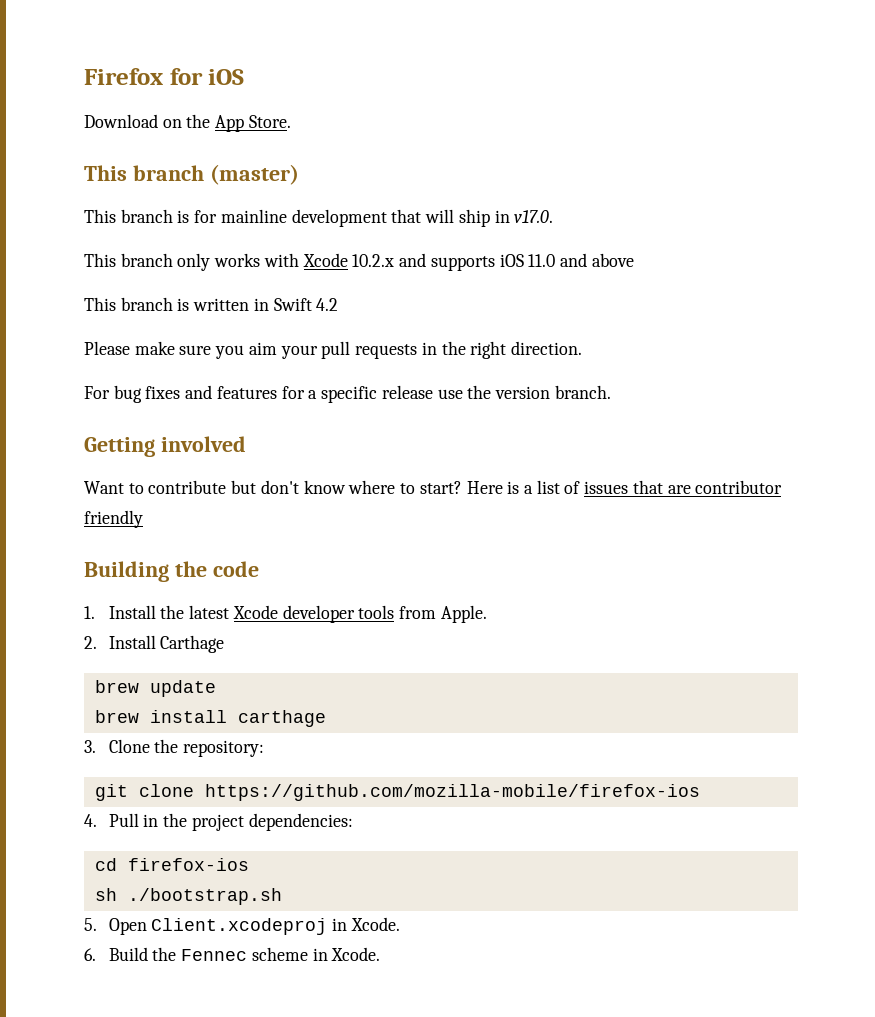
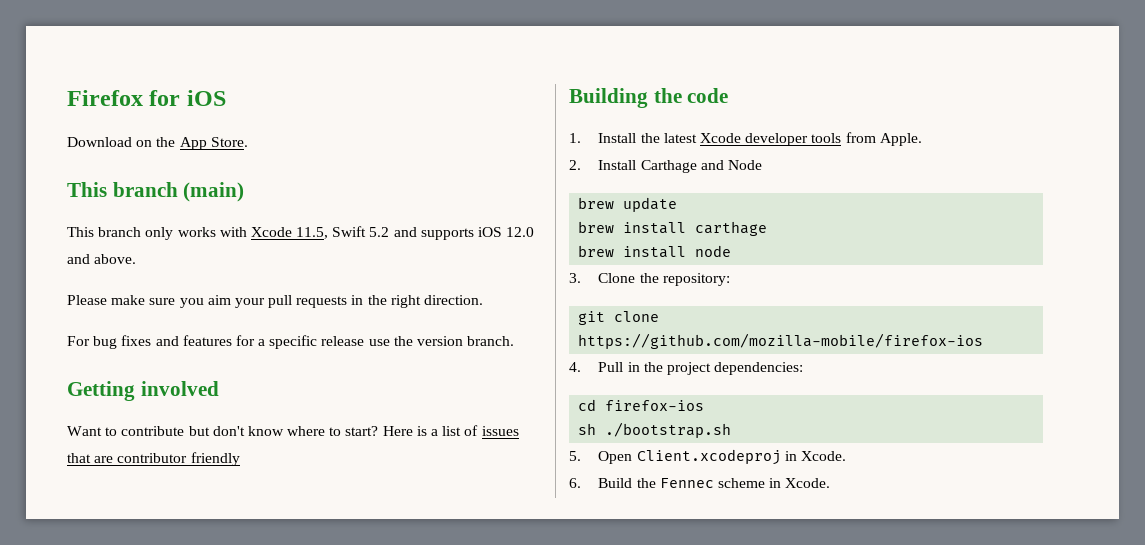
[209,164,299,185] [84,209,554,227] (master) // This branch is for mainline development that will ship in v17.0. -> [183,182,245,202] (main)
[352,253,634,271] [84,297,339,311] 10.2.x and supports iOS 11.0 and above // This branch is written in Swift 4.2 -> [296,226,535,240] [67,254,137,264] 11.5, Swift 5.2 and supports iOS 12.0 and above.
(225, 644) none -> [700,160,762,170] and Node
(326, 718) none -> [578,245,732,258] // brew install node

